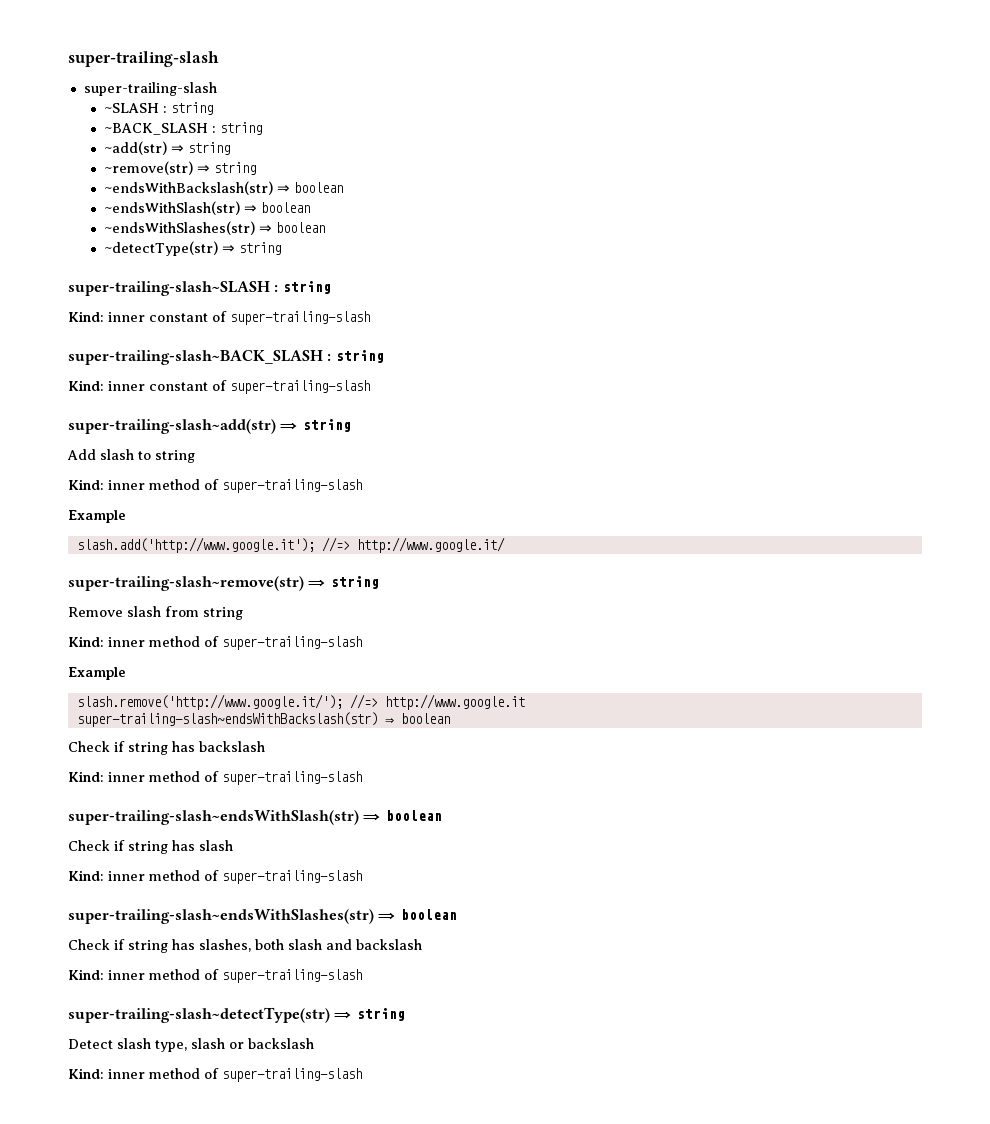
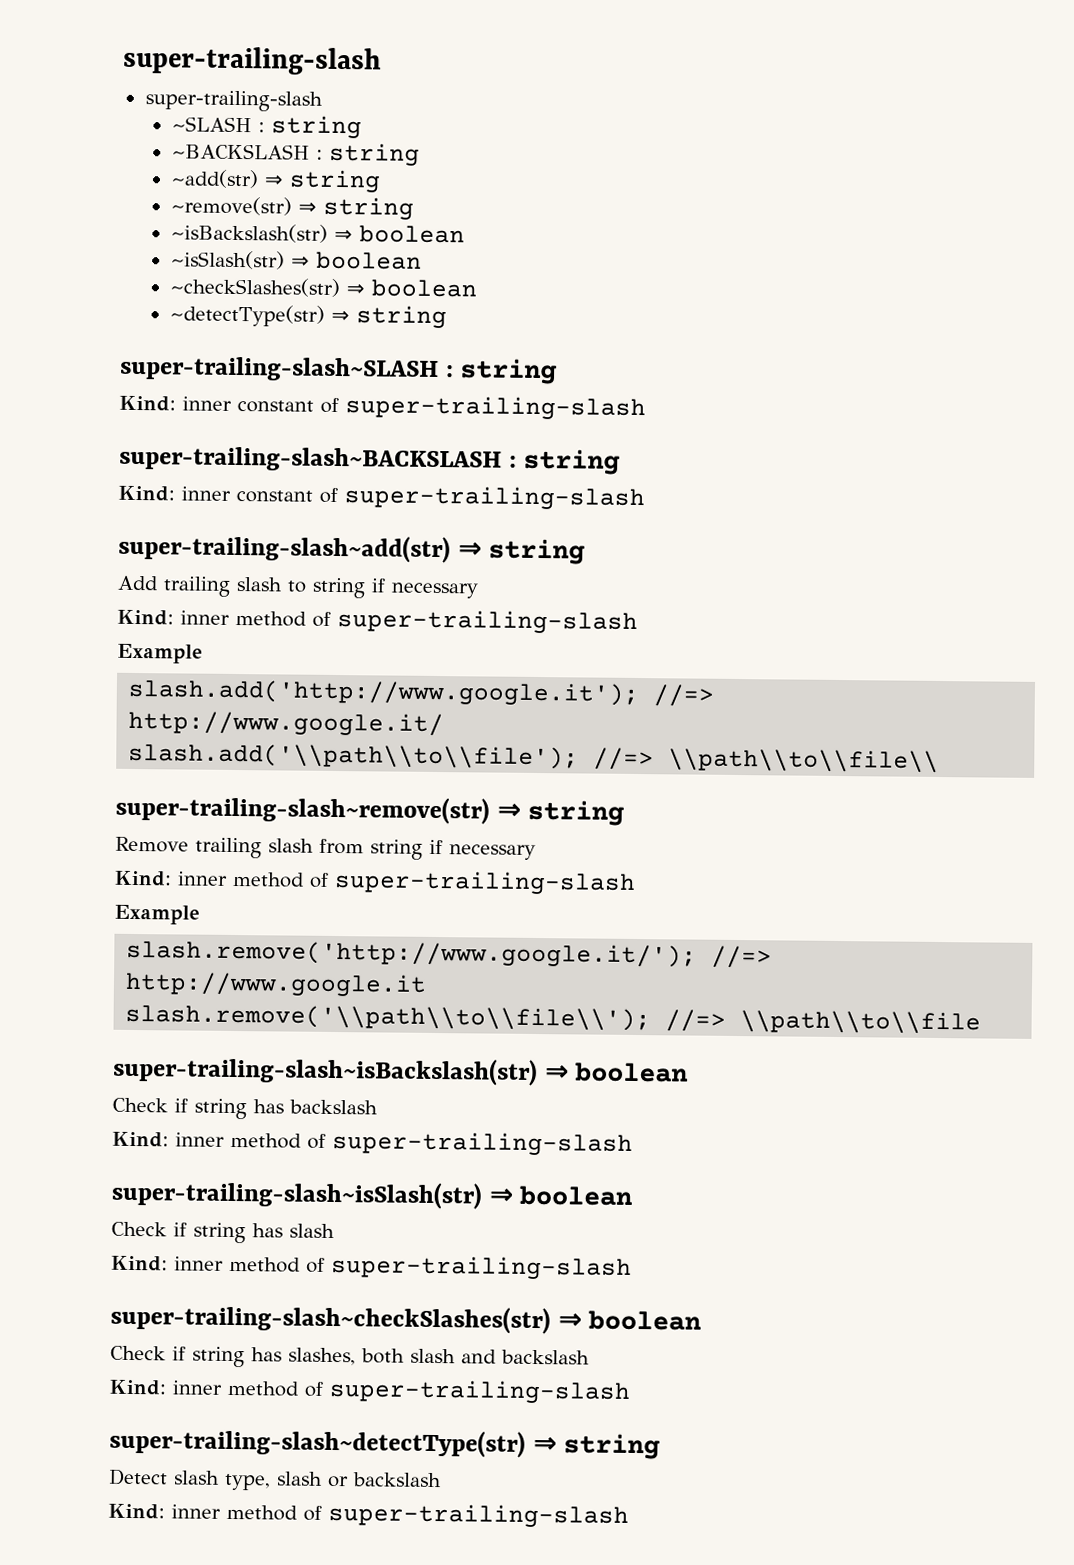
[103,123,208,135] ~BACK_SLASH -> [171,143,310,160] ~BACKSLASH
[103,181,343,195] [103,201,310,215] [103,221,255,235] ~endsWithBackslash(str) ⇒ boolean // ~endsWithSlash(str) ⇒ boolean // ~endsWithSlashes(str) -> [170,223,465,244] [170,250,422,270] [169,277,340,298] ~isBackslash(str) ⇒ boolean // ~isSlash(str) ⇒ boolean // ~checkSlashes(str)
[68,350,323,365] super-trailing-slash~BACK_SLASH -> [119,445,502,473] super-trailing-slash~BACKSLASH
(96, 454) none -> [163,576,231,597] trailing
(195, 456) none -> [371,578,478,599] if necessary
(505, 545) none -> [128,742,940,773] // slash.add('\\path\\to\\file'); //=> \\path\\to\\file\\
(123, 612) none -> [195,837,262,859] trailing
(243, 613) none -> [429,839,536,860] if necessary
[76,712,378,727] super-trailing-slash~endsWithBackslash(str) -> [125,1003,982,1035] [113,1055,538,1087] slash.remove('\\path\\to\\file\\'); //=> \\path\\to\\file // super-trailing-slash~isBackslash(str)
[68,810,359,825] super-trailing-slash~endsWithSlash(str) -> [111,1179,483,1210] super-trailing-slash~isSlash(str)
[68,909,374,924] super-trailing-slash~endsWithSlashes(str) -> [110,1303,551,1335] super-trailing-slash~checkSlashes(str)

